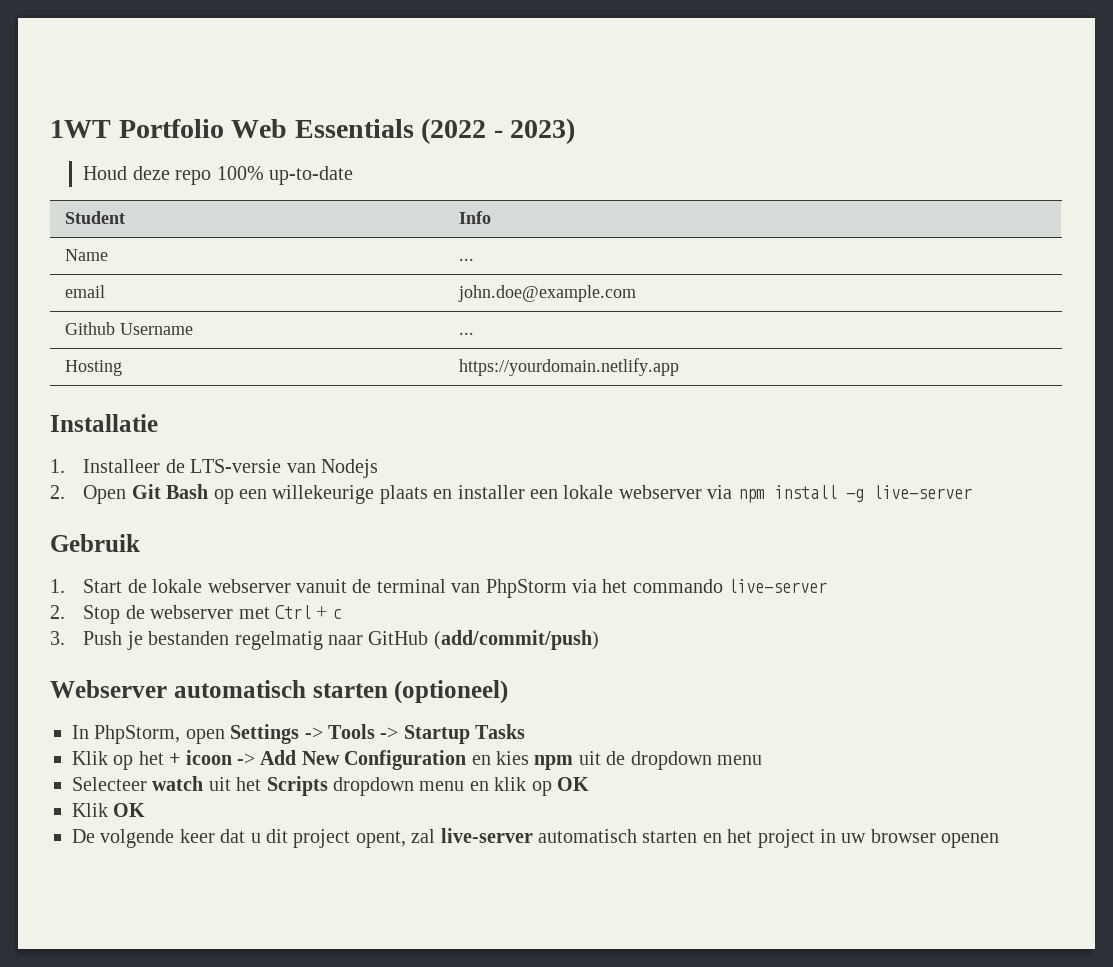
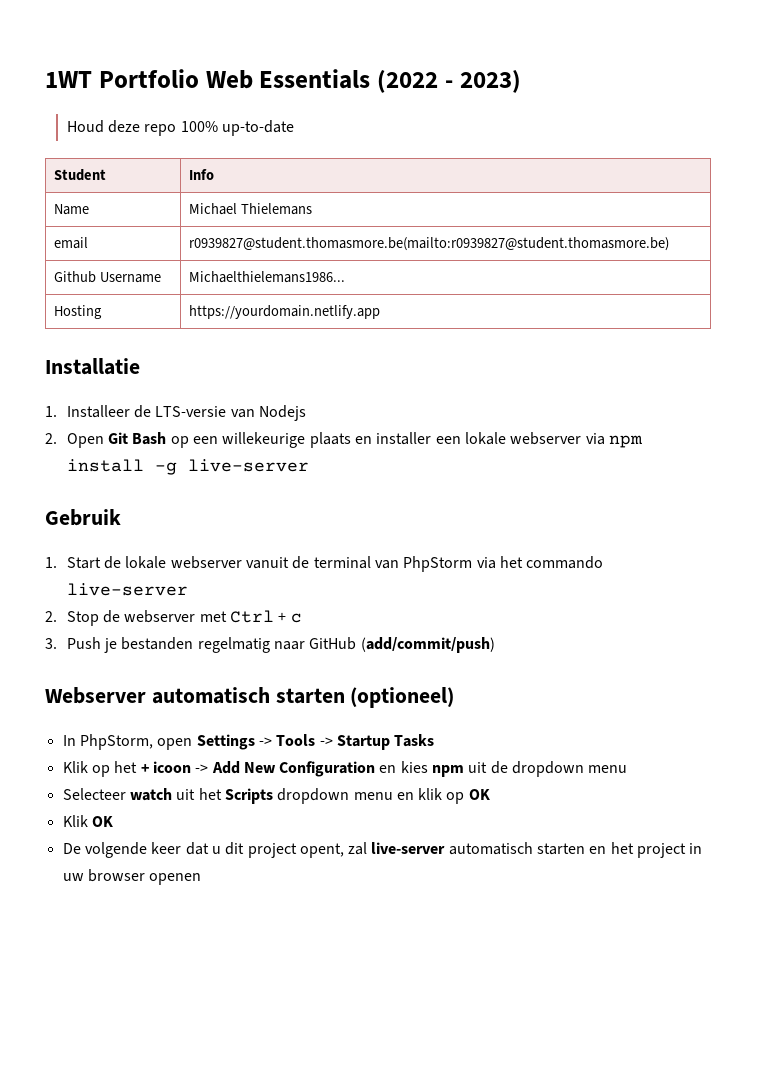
[459,258,475,261] ... -> [189,203,313,215] Michael Thielemans
[458,285,637,302] john.doe@example.com -> [189,237,670,251] r0939827@student.thomasmore.be(mailto:r0939827@student.thomasmore.be)
[459,332,475,335] ... -> [189,271,346,283] Michaelthielemans1986...

